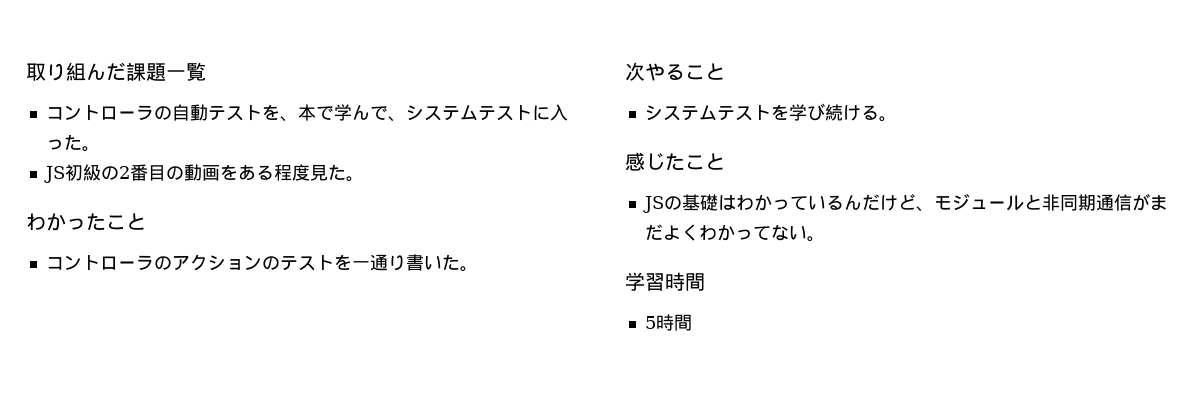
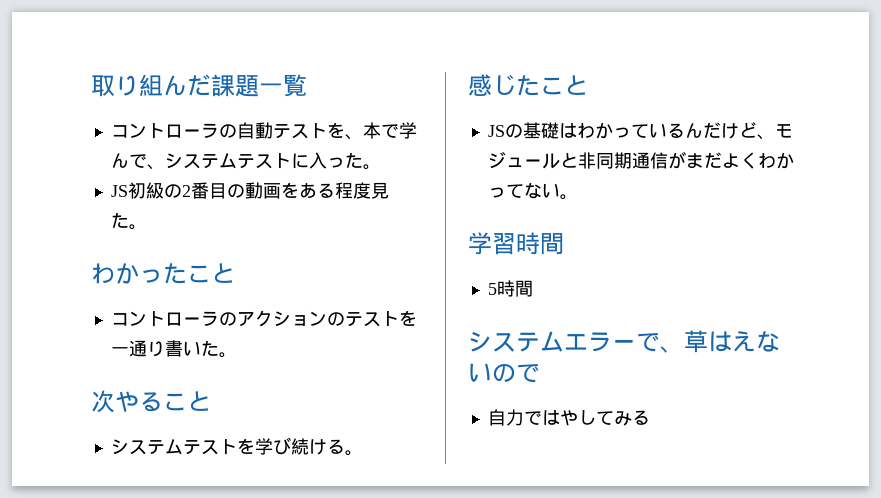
(692, 322) none -> [468,330,780,353] [468,363,540,383] [487,409,650,426] // システムエラーで、草はえないので // 自力ではやしてみる

